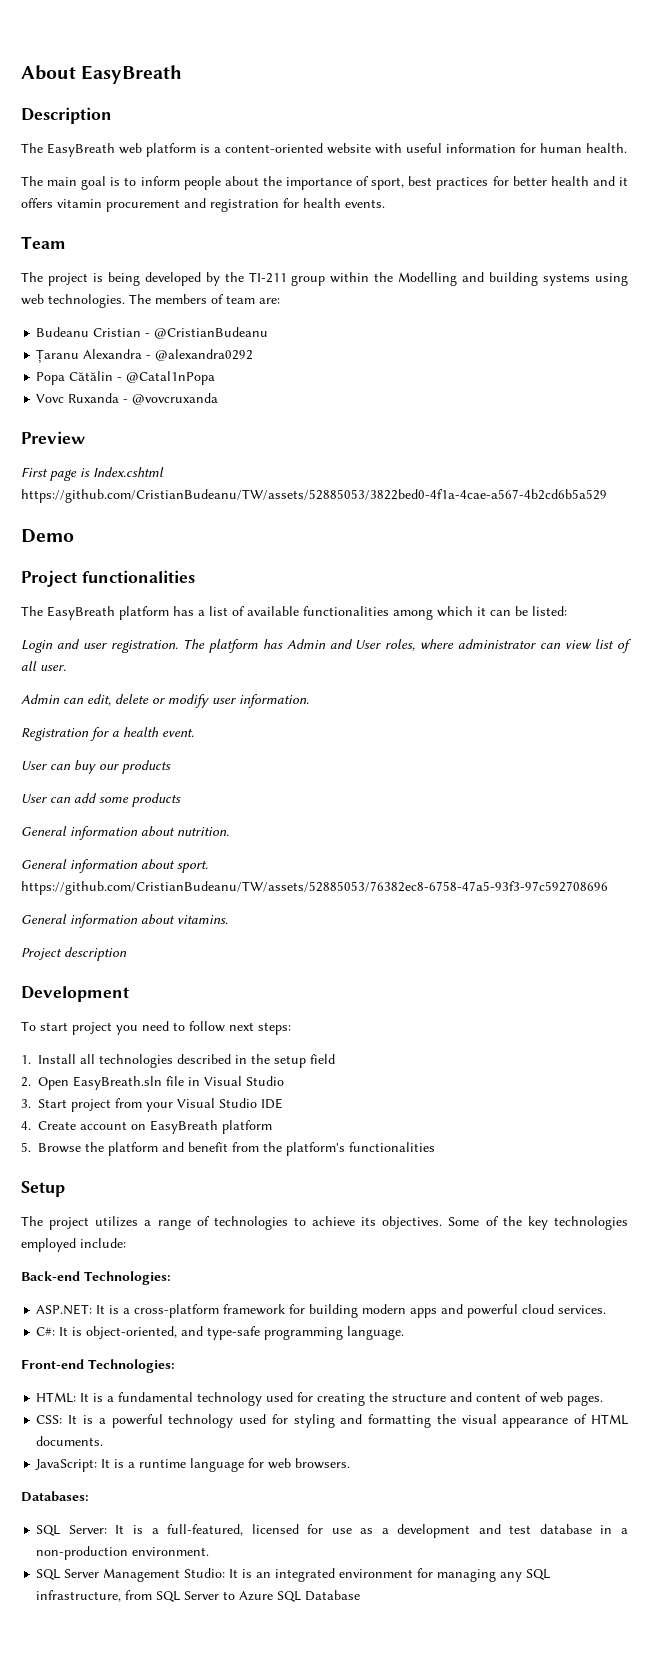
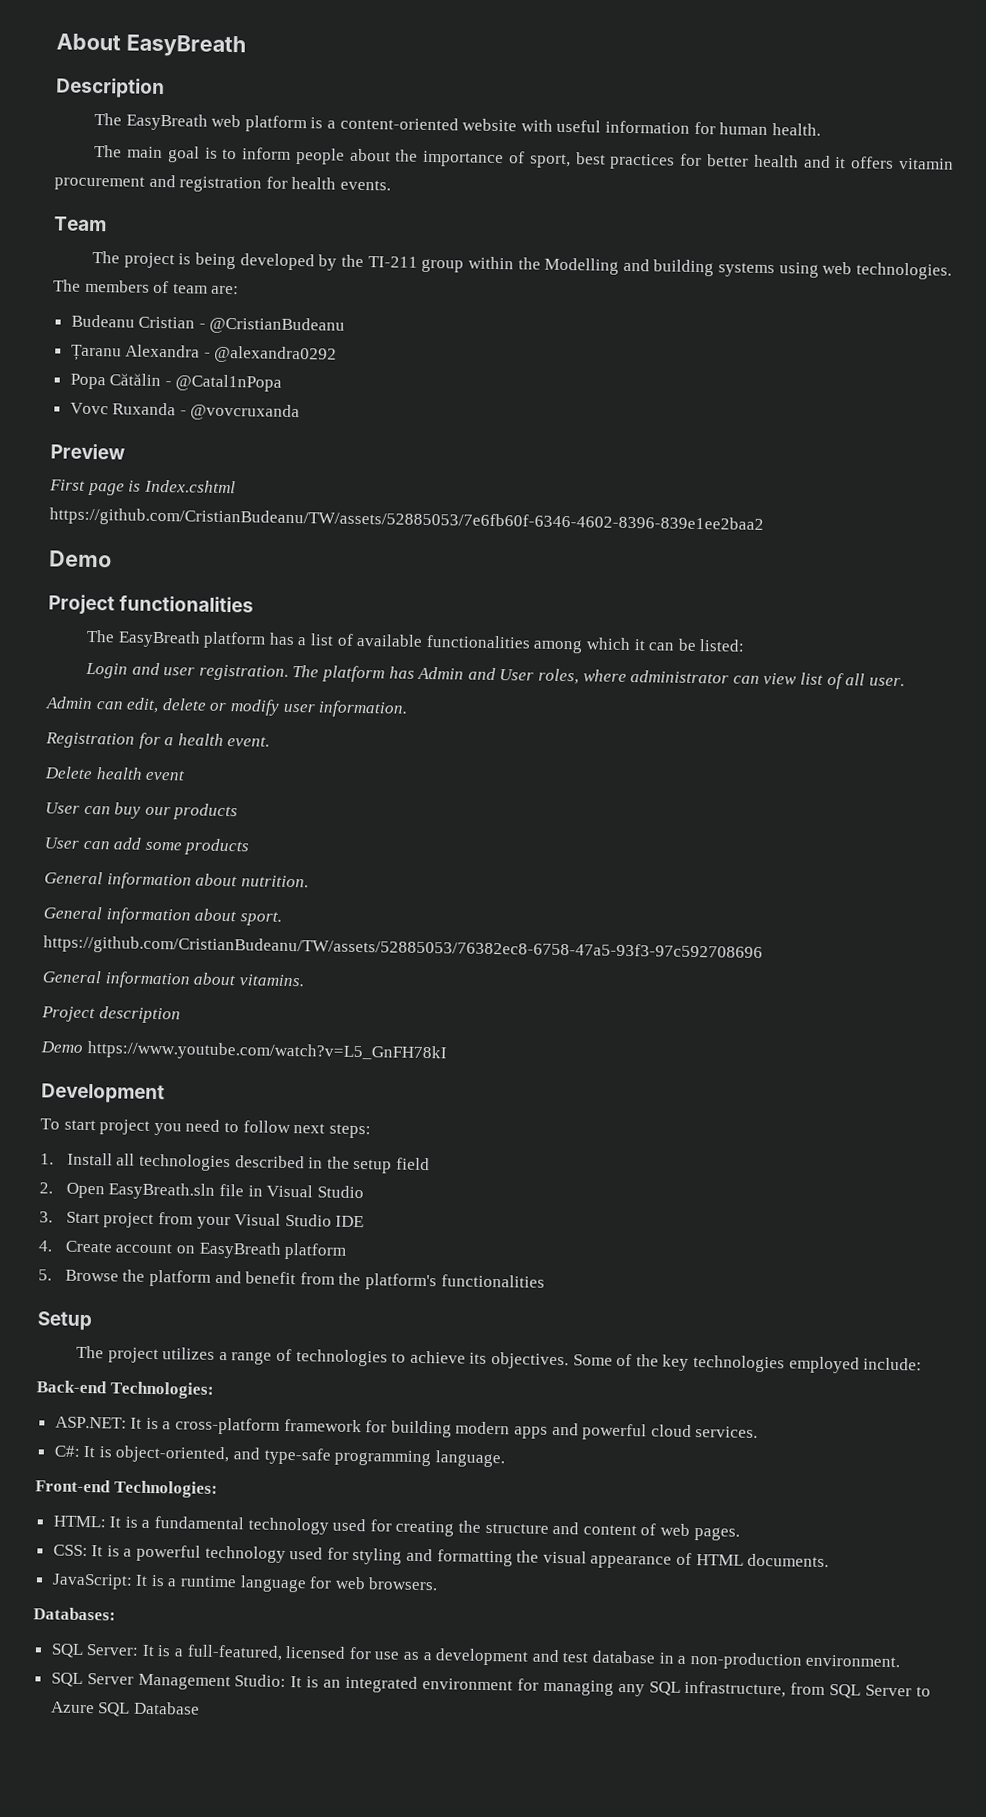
[21,489,607,503] https://github.com/CristianBudeanu/TW/assets/52885053/3822bed0-4f1a-4cae-a567-4b2cd6b5a529 -> [49,507,764,534] https://github.com/CristianBudeanu/TW/assets/52885053/7e6fb60f-6346-4602-8396-839e1ee2baa2
(194, 733) none -> [44,766,187,781] // Delete health event
(127, 954) none -> [40,1040,447,1063] // Demo https://www.youtube.com/watch?v=L5_GnFH78kI

